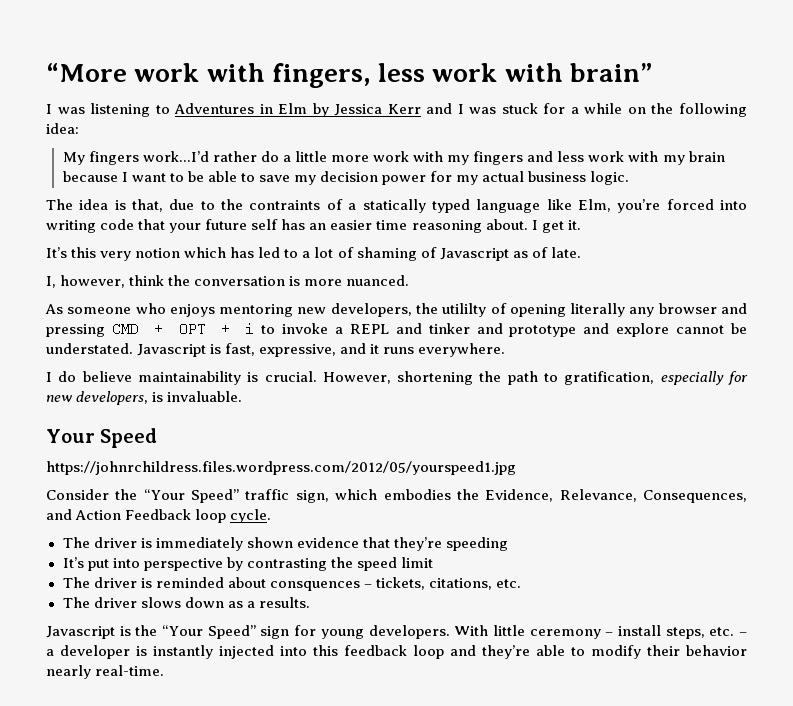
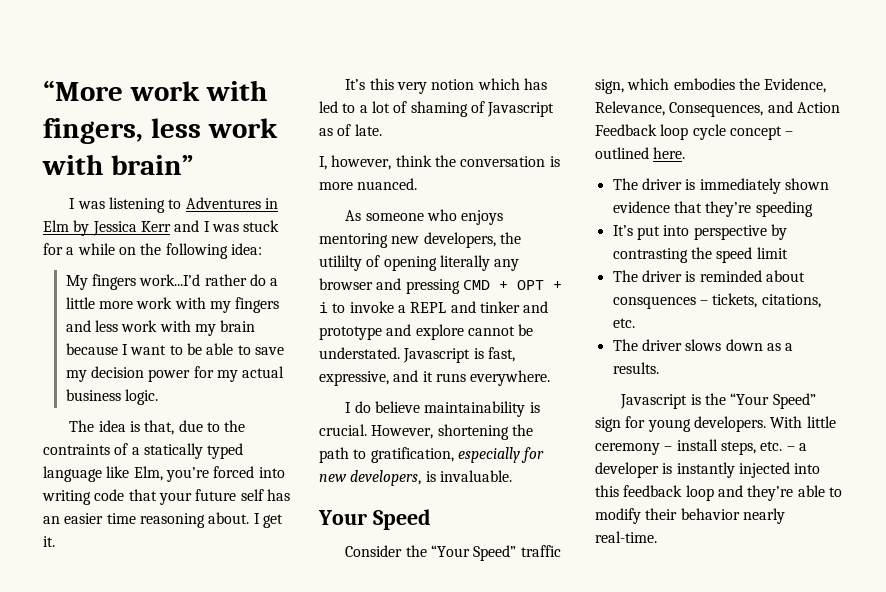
[46,461,516,475] // https://johnrchildress.files.wordpress.com/2012/05/yourspeed1.jpg -> (431, 519) none
[230,509,272,523] cycle. -> [692,124,794,140] [595,147,686,159] cycle concept – outlined here.

